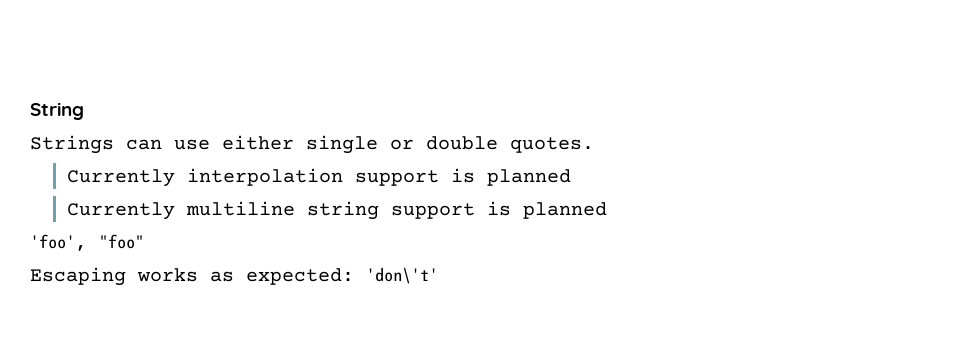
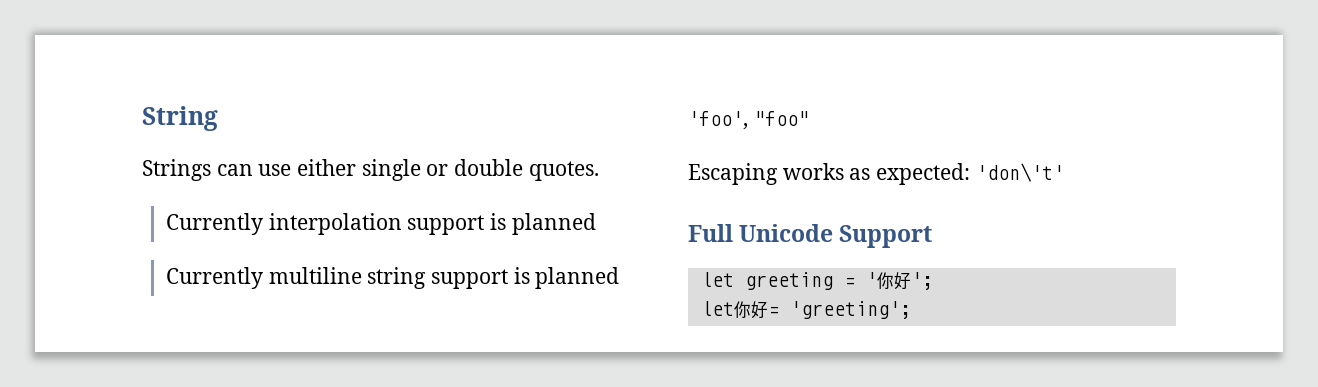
(438, 275) none -> [688,224,933,248] [700,272,933,290] [700,301,911,319] // Full Unicode Support // let greeting = '你好'; // let你好= 'greeting';

